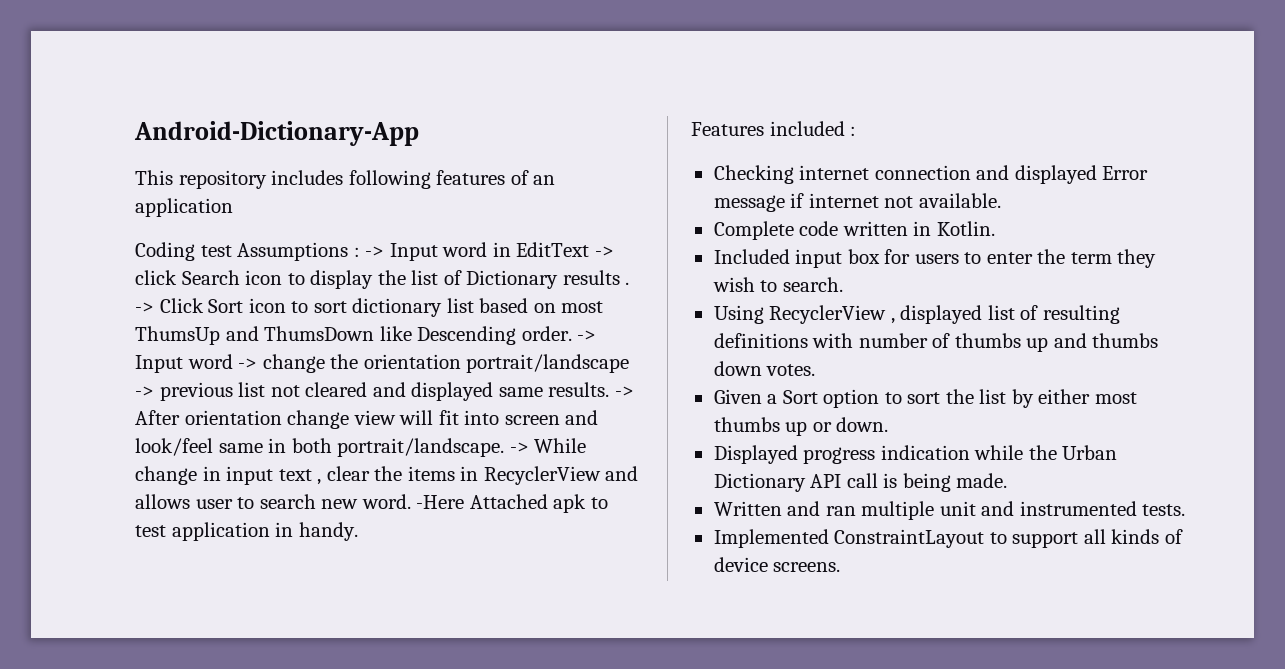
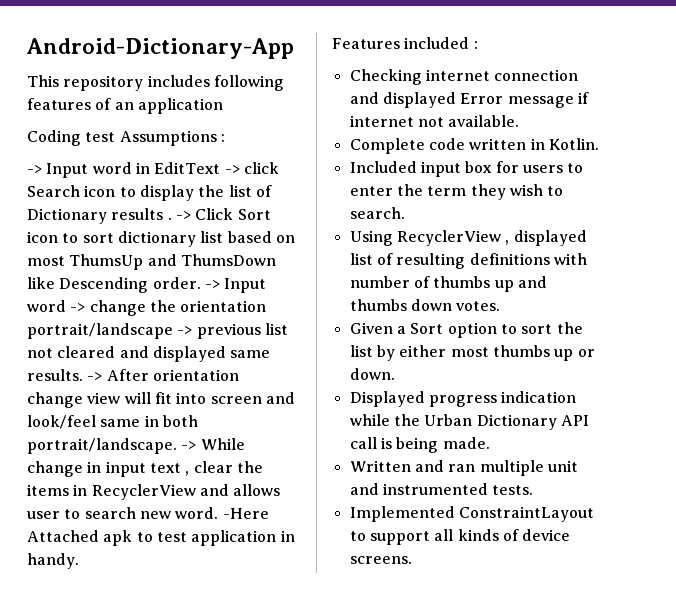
(360, 252) none -> (225, 138) //

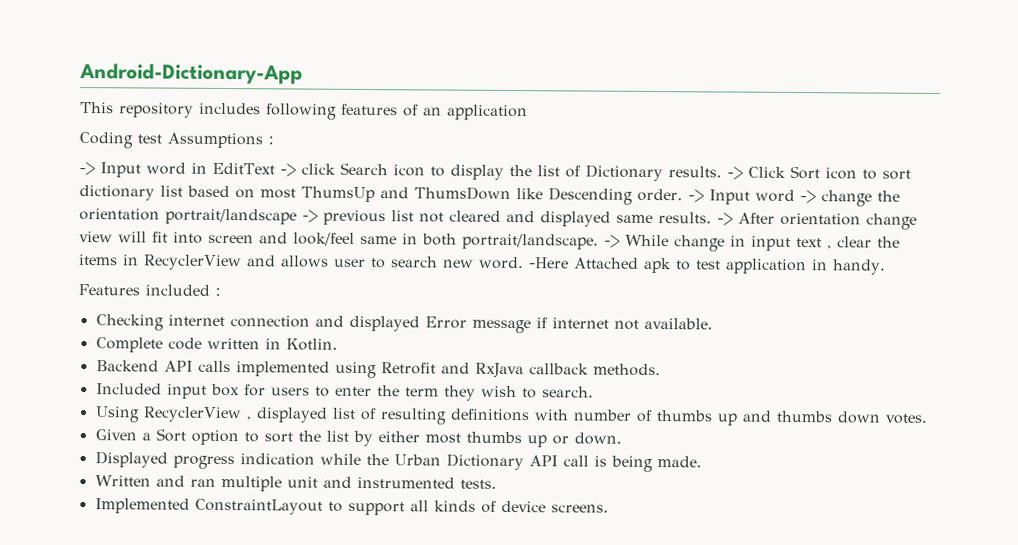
[111,208,172,220] results . -> [667,166,722,178] results.
(599, 144) none -> [95,360,661,379] // Backend API calls implemented using Retrofit and RxJava callback methods.

